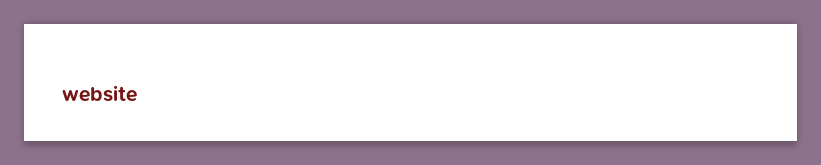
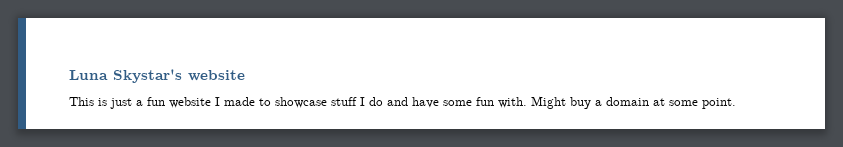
[62,85,137,102] website -> [69,69,245,83] [69,96,736,109] Luna Skystar's website // This is just a fun website I made to showcase stuff I do and have some fun with. Might buy a domain at some point.

